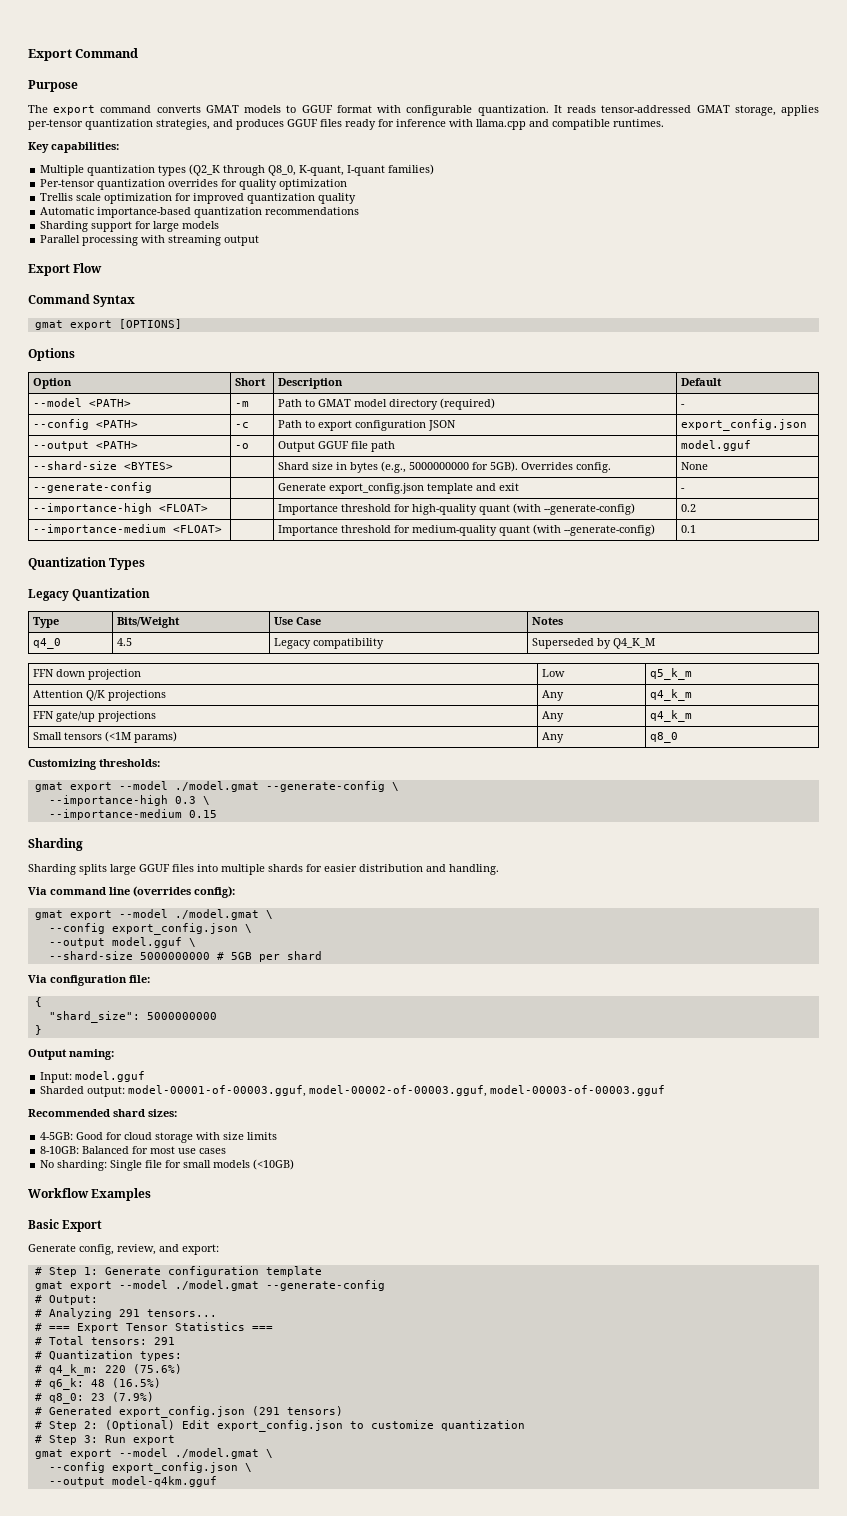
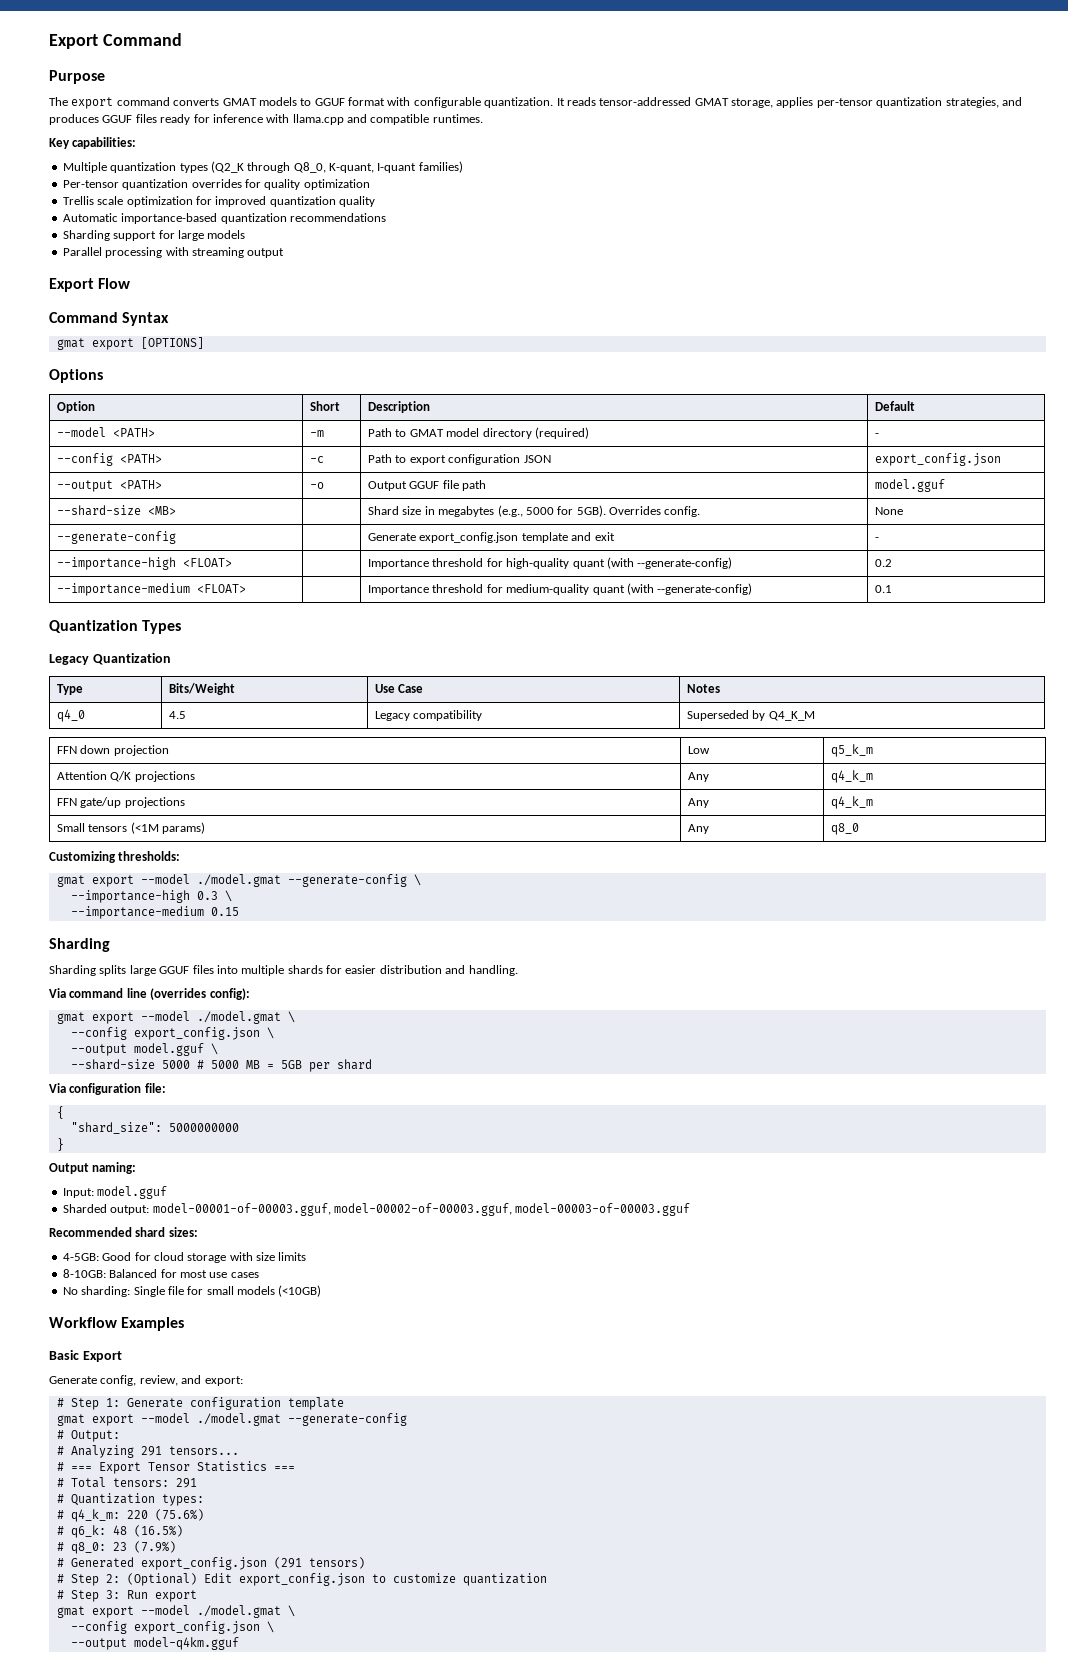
[124,462,174,470] <BYTES> -> [148,506,177,515] <MB>
[350,461,470,473] bytes (e.g., 5000000000 -> [438,505,554,517] megabytes (e.g., 5000
[139,952,224,960] 5000000000 # -> [161,1060,274,1069] 5000 # 5000 MB =

